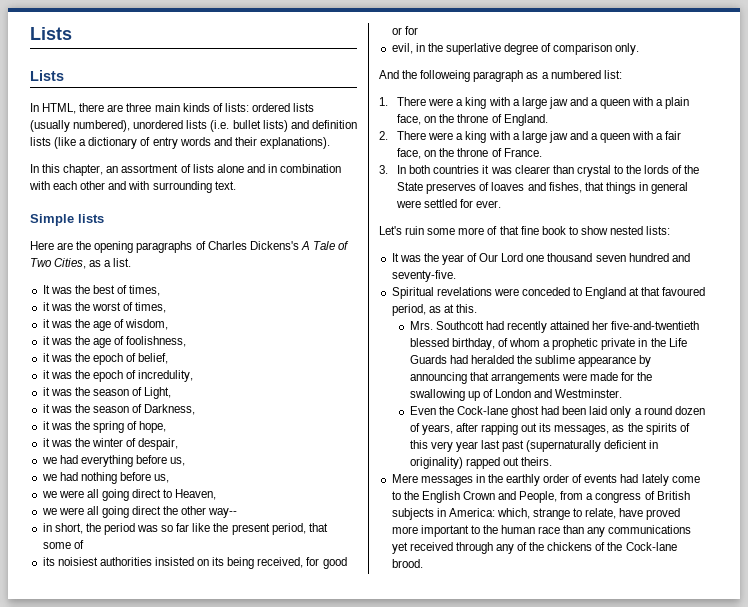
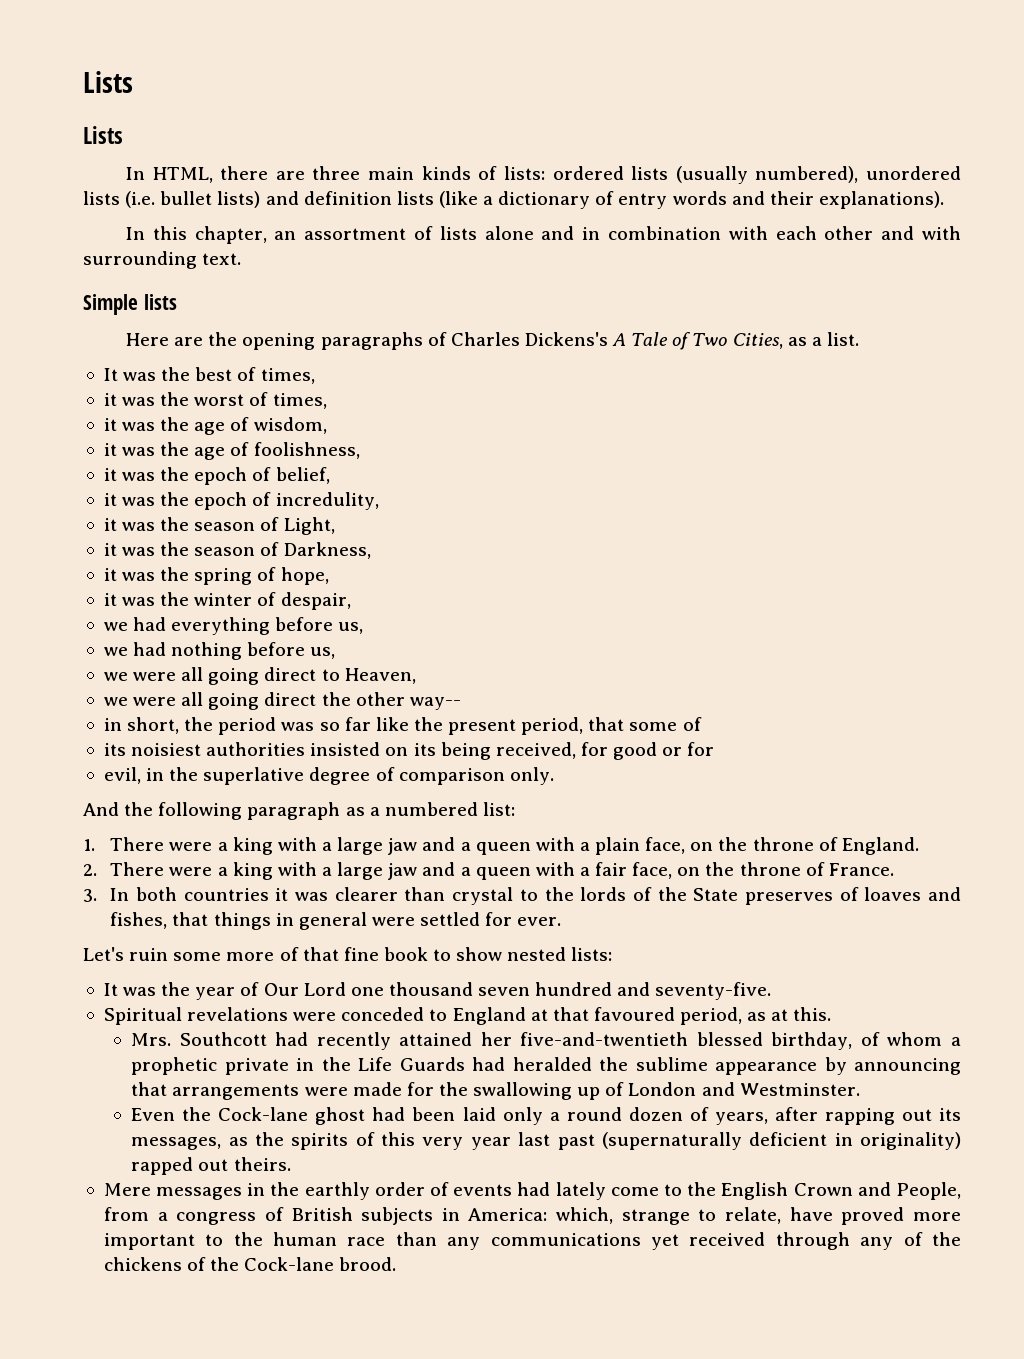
[420,70,471,82] followeing -> [158,802,243,820] following

